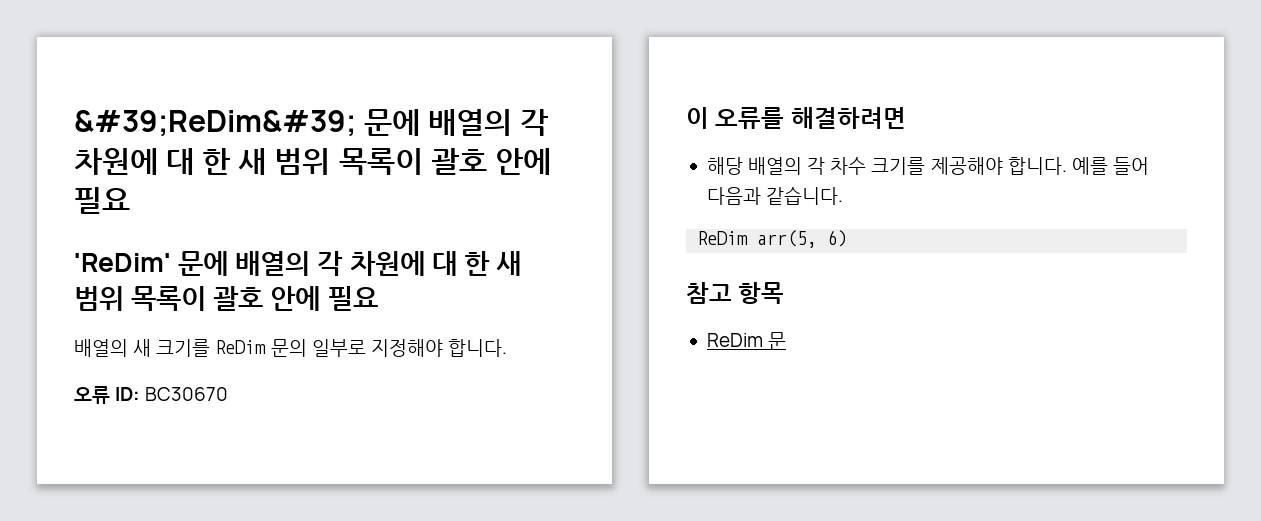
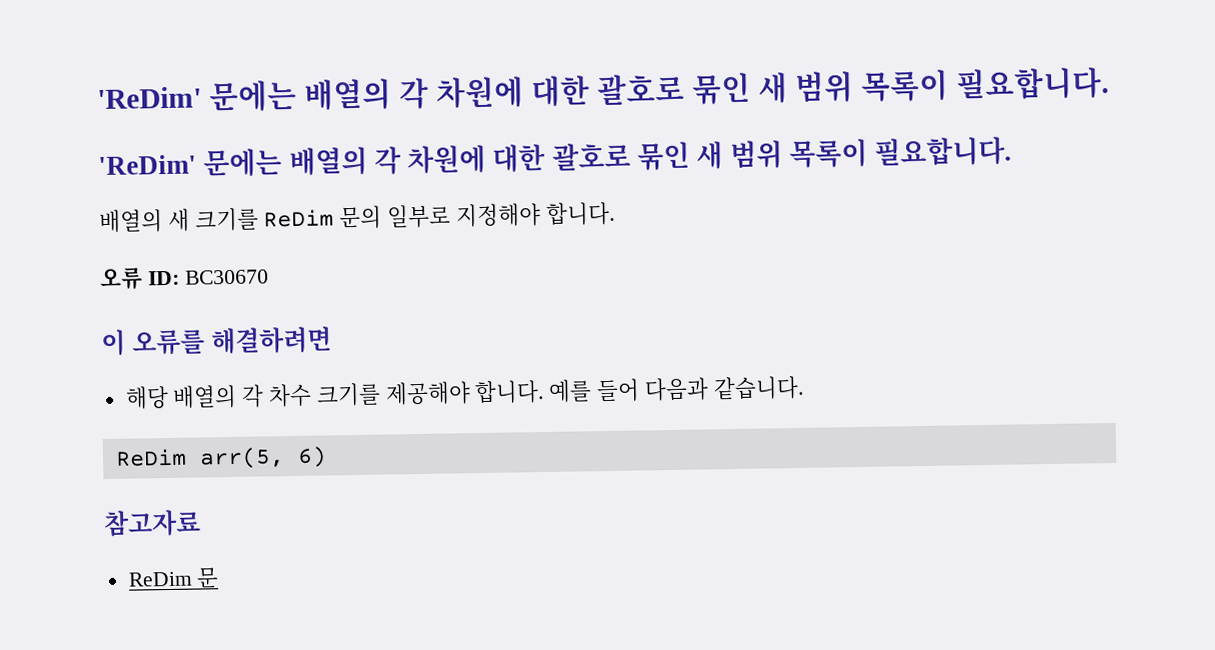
[74,109,549,137] [74,148,551,175] [74,187,130,214] [74,251,522,276] [74,286,378,311] &#39;ReDim&#39; 문에 배열의 각 차원에 대 한 새 범위 목록이 괄호 안에 필요 // 'ReDim' 문에 배열의 각 차원에 대 한 새 범위 목록이 괄호 안에 필요 -> [97,67,1109,113] [98,136,1013,178] 'ReDim' 문에는 배열의 각 차원에 대한 괄호로 묶인 새 범위 목록이 필요합니다. // 'ReDim' 문에는 배열의 각 차원에 대한 괄호로 묶인 새 범위 목록이 필요합니다.
[686,282,785,304] 참고 항목 -> [103,509,201,538] 참고자료

